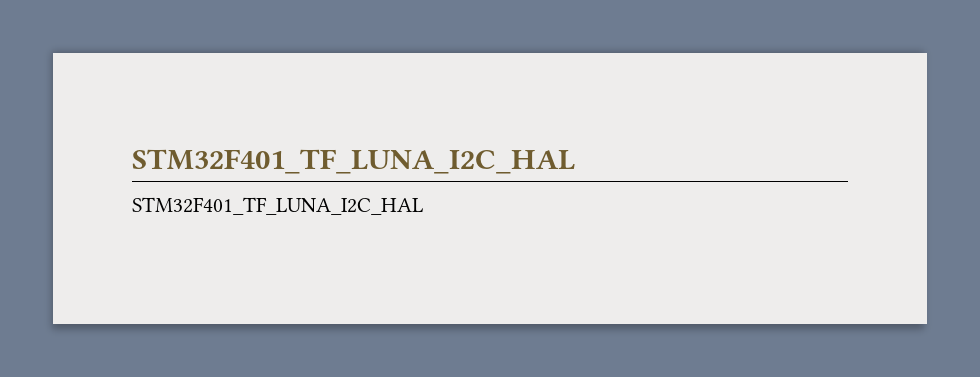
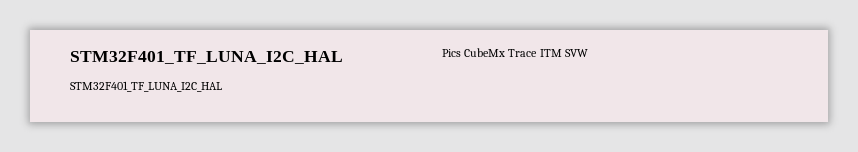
(423, 206) none -> [442,48,588,57] // Pics CubeMx Trace ITM SVW

